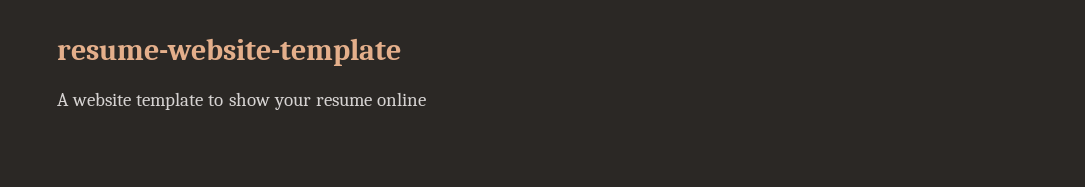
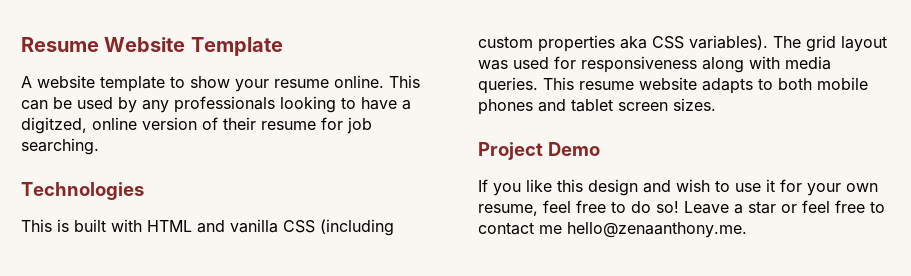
[57,38,401,66] resume-website-template -> [21,37,283,56] Resume Website Template
[376,92,426,106] online -> [334,75,420,88] [21,96,411,113] [21,117,372,134] [21,138,99,155] [21,182,144,200] [21,219,394,236] [478,35,887,52] [478,56,831,73] [478,77,868,94] [478,98,716,115] [478,142,600,160] [478,179,878,196] [478,200,885,216] [478,222,747,238] online. This can be used by any professionals looking to have a digitzed, online version of their resume for job searching. // Technologies // This is built with HTML and vanilla CSS (including custom properties aka CSS variables). The grid layout was used for responsiveness along with media queries. This resume website adapts to both mobile phones and tablet screen sizes. // Project Demo // If you like this design and wish to use it for your own resume, feel free to do so! Leave a star or feel free to contact me hello@zenaanthony.me.

